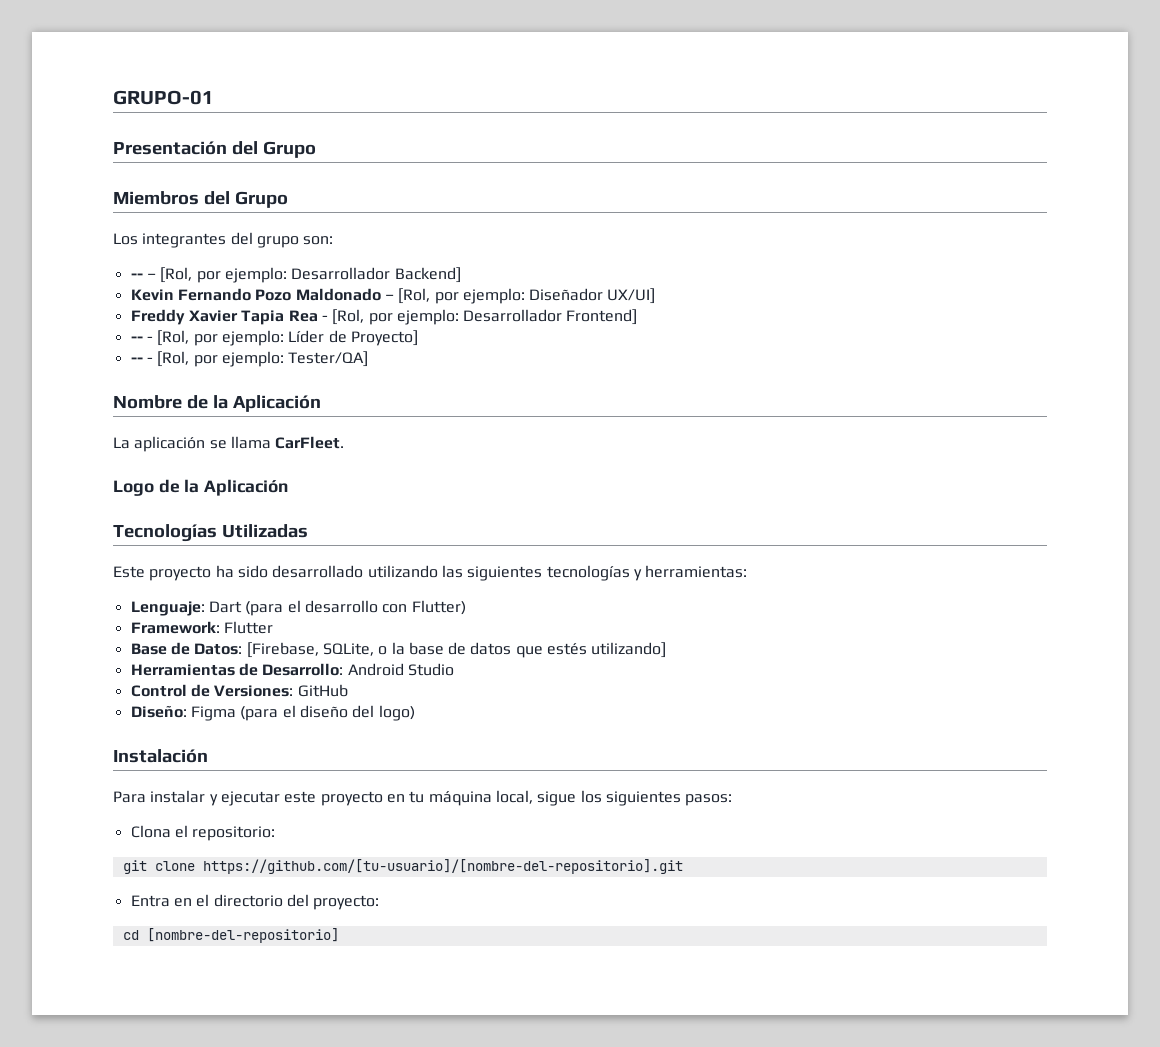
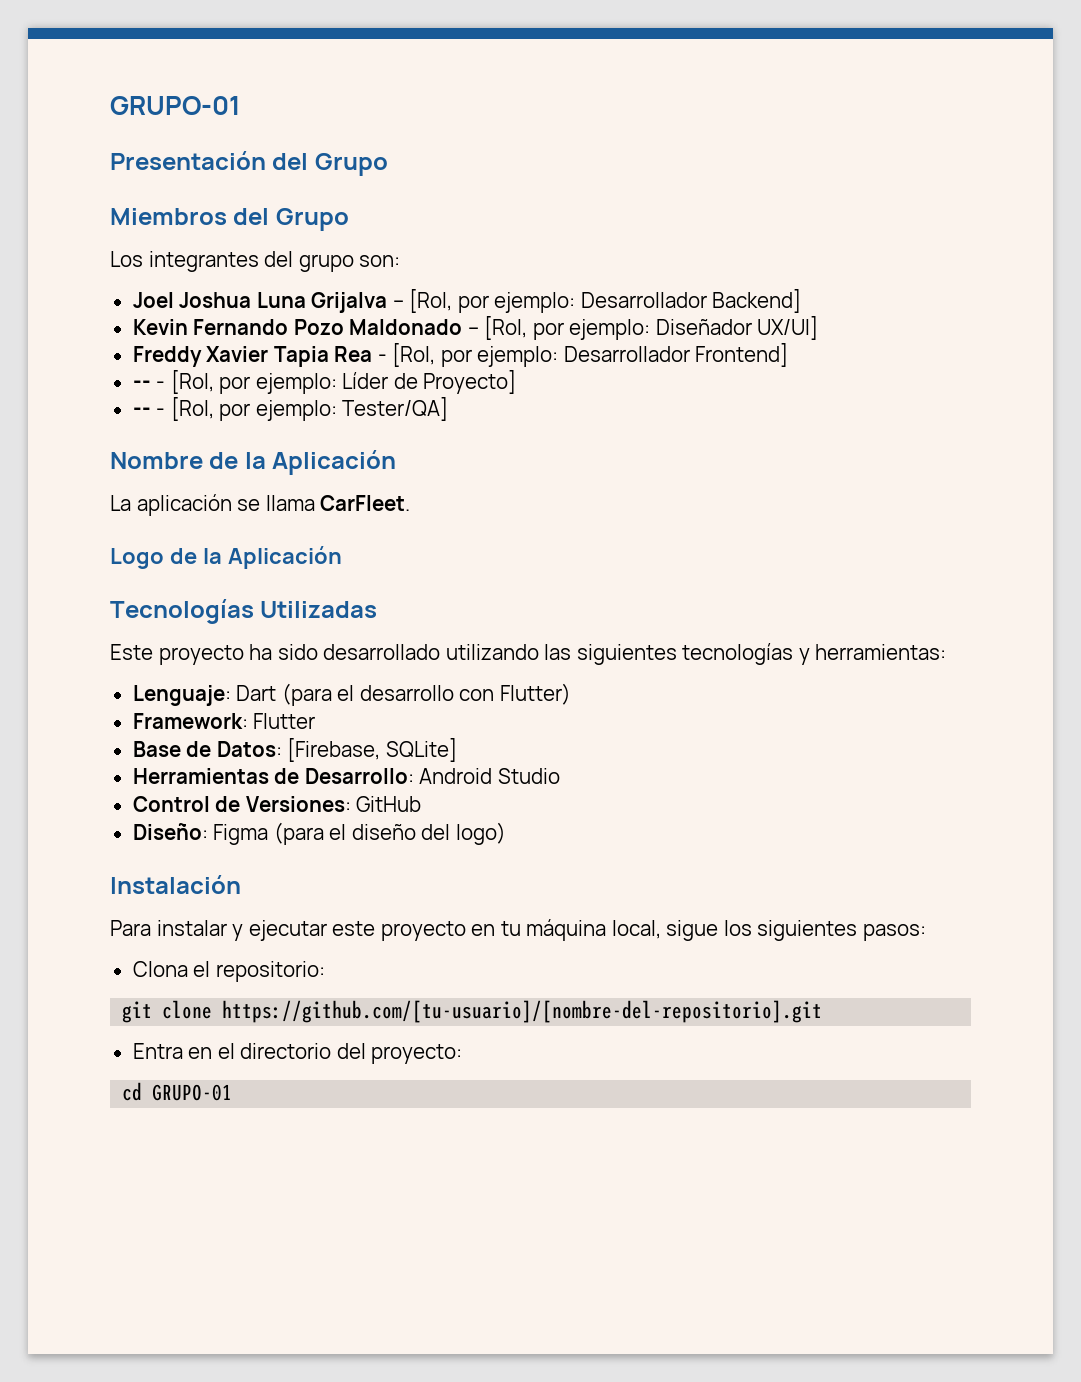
[130,273,143,279] -- -> [132,292,388,313] Joel Joshua Luna Grijalva
[322,642,667,658] SQLite, o la base de datos que estés utilizando] -> [385,738,457,762] SQLite]
[146,928,339,943] [nombre-del-repositorio] -> [152,1084,233,1101] GRUPO-01

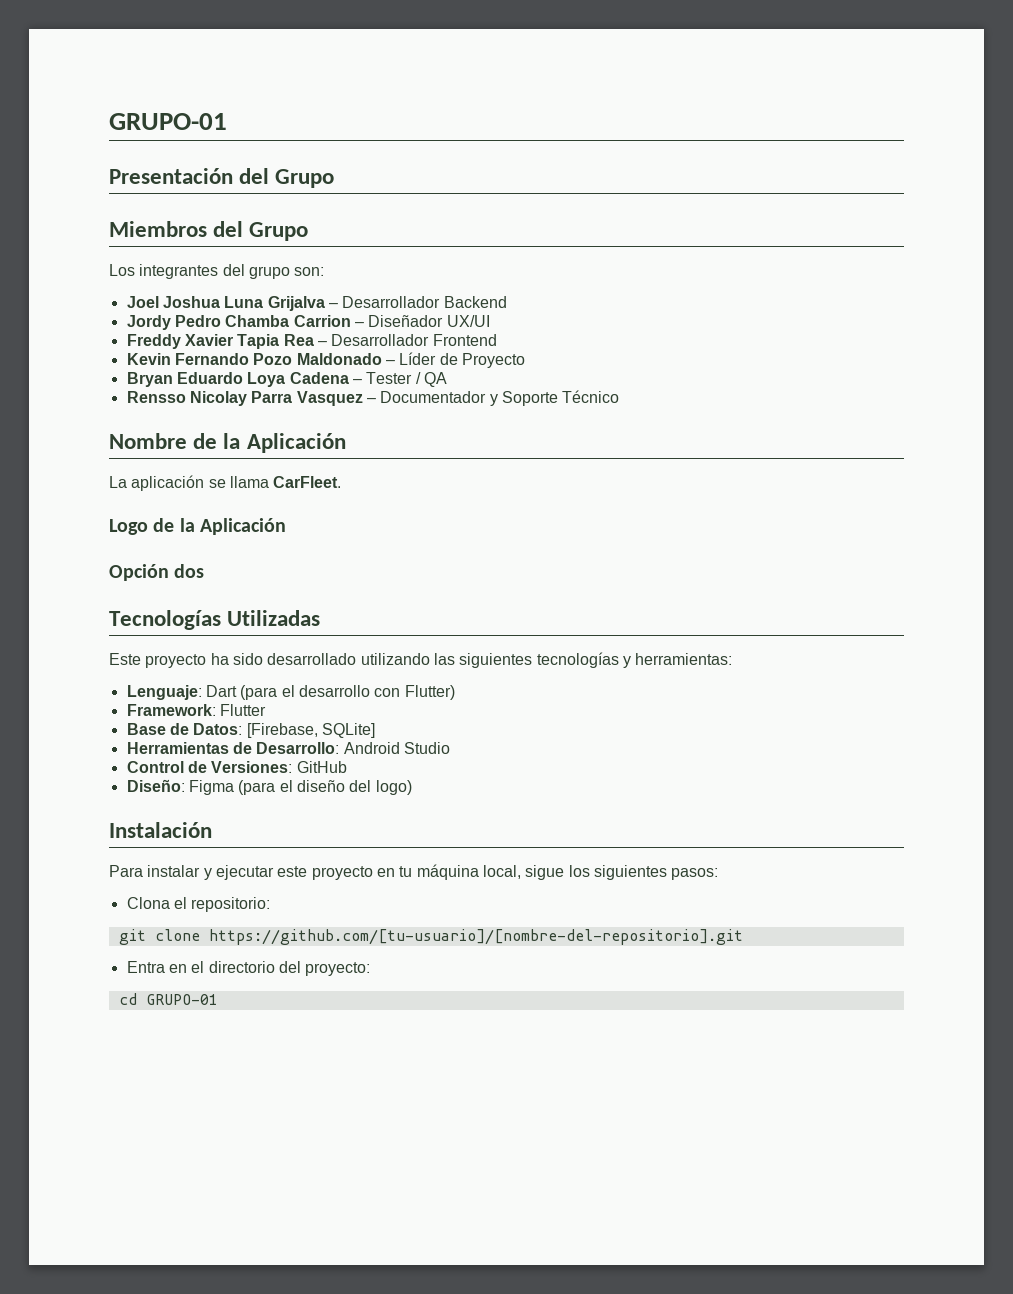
[409,289,802,313] [Rol, por ejemplo: Desarrollador Backend] -> [342,296,507,308] [126,315,490,330] [126,334,497,349] Desarrollador Backend // Jordy Pedro Chamba Carrion – Diseñador UX/UI // Freddy Xavier Tapia Rea – Desarrollador Frontend
[484,316,819,340] [132,343,789,367] [132,370,517,394] [132,397,449,421] [Rol, por ejemplo: Diseñador UX/UI] // Freddy Xavier Tapia Rea - [Rol, por ejemplo: Desarrollador Frontend] // -- - [Rol, por ejemplo: Líder de Proyecto] // -- - [Rol, por ejemplo: Tester/QA] -> [399,352,525,368] [126,372,447,387] [126,390,620,406] Líder de Proyecto // Bryan Eduardo Loya Cadena – Tester / QA // Rensso Nicolay Parra Vasquez – Documentador y Soporte Técnico
(342, 557) none -> [109,564,205,581] // Opción dos

